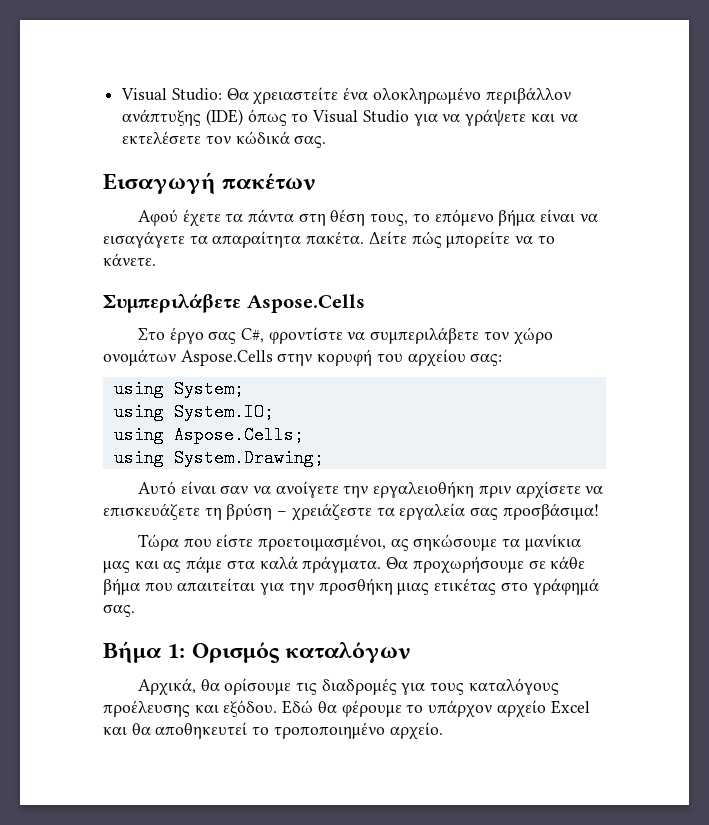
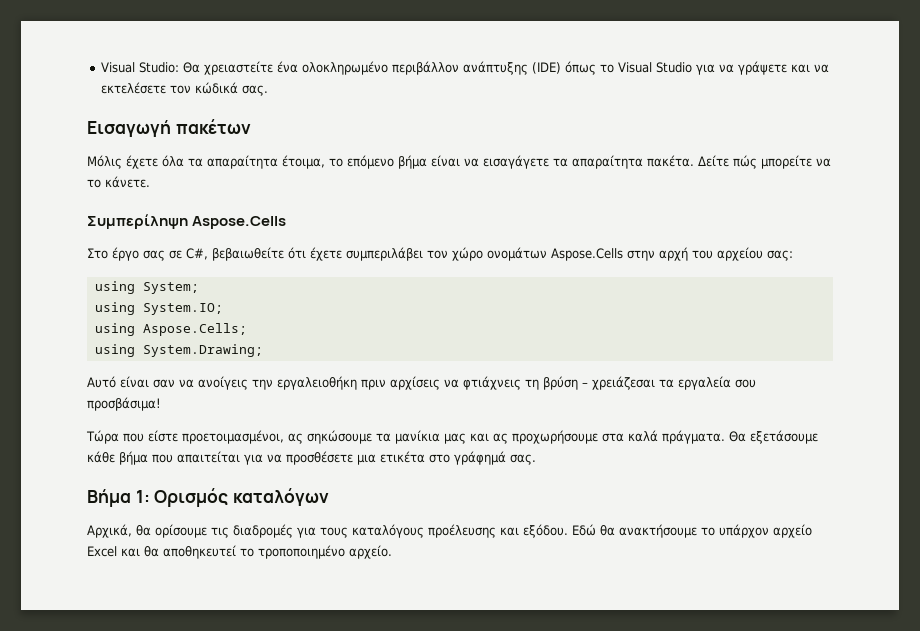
[137,209,409,227] Αφού έχετε τα πάντα στη θέση τους, -> [87,155,325,169] Μόλις έχετε όλα τα απαραίτητα έτοιμα,
[103,294,241,313] Συμπεριλάβετε -> [87,214,188,229] Συμπερίληψη
[240,327,480,344] C#, φροντίστε να συμπεριλάβετε -> [169,247,423,261] σε C#, βεβαιωθείτε ότι έχετε συμπεριλάβει
[317,349,373,366] κορυφή -> [659,247,688,261] αρχή
[275,481,339,498] ανοίγετε -> [198,376,248,390] ανοίγεις
[515,481,604,499] [103,503,200,520] αρχίσετε να επισκευάζετε -> [390,376,521,390] αρχίσεις να φτιάχνεις
[291,503,372,521] χρειάζεστε -> [592,376,655,390] χρειάζεσαι
[470,508,499,520] σας -> [735,379,756,388] σου
[186,556,223,573] πάμε -> [512,430,598,444] προχωρήσουμε
[412,556,546,574] προχωρήσουμε σε -> [750,430,818,444] εξετάσουμε
[288,578,497,595] την προσθήκη μιας ετικέτας -> [267,451,425,465] να προσθέσετε μια ετικέτα
[341,700,402,717] φέρουμε -> [619,524,697,538] ανακτήσουμε

